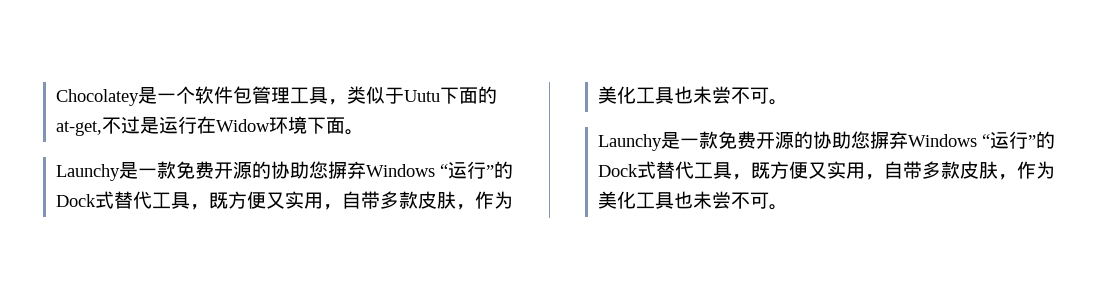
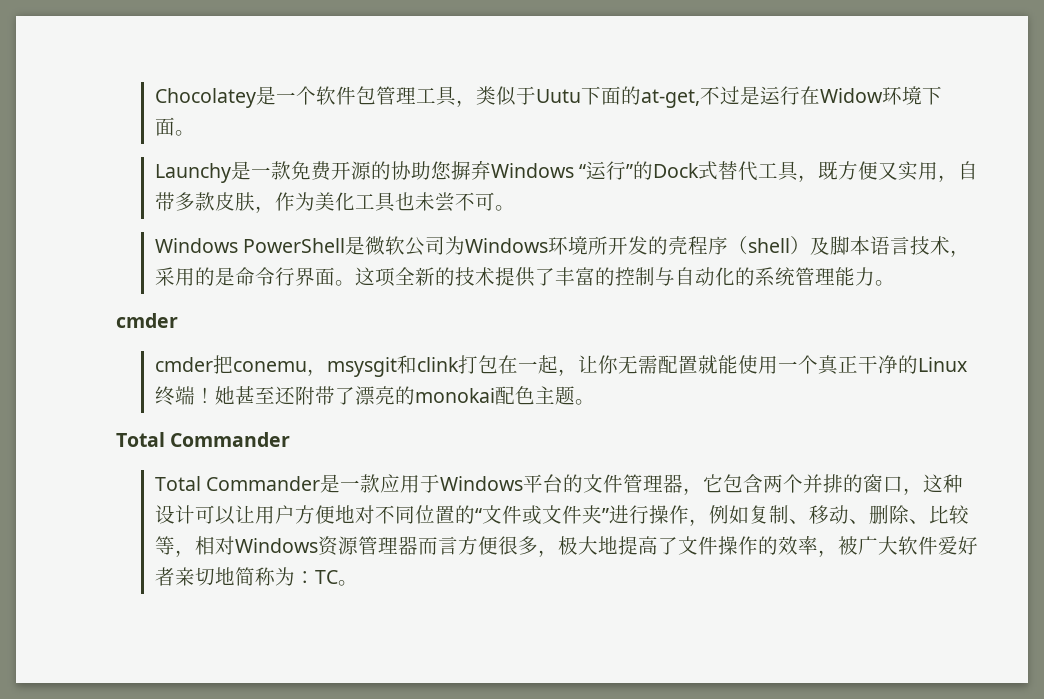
[598,131,1056,151] [598,161,1056,180] [598,191,770,209] Launchy是一款免费开源的协助您摒弃Windows “运行”的Dock式替代工具，既方便又实用，自带多款皮肤，作为美化工具也未尝不可 -> [154,236,970,257] [154,267,895,287] [116,313,178,328] [154,355,967,377] [154,386,595,406] [116,432,291,447] [154,474,963,495] [154,505,969,526] [154,536,978,557] [154,567,338,586] Windows PowerShell是微软公司为Windows环境所开发的壳程序（shell）及脚本语言技术，采用的是命令行界面。这项全新的技术提供了丰富的控制与自动化的系统管理能力。 // cmder // cmder把conemu，msysgit和clink打包在一起，让你无需配置就能使用一个真正干净的Linux终端！她甚至还附带了漂亮的monokai配色主题。 // Total Commander // Total Commander是一款应用于Windows平台的文件管理器，它包含两个并排的窗口，这种设计可以让用户方便地对不同位置的“文件或文件夹”进行操作，例如复制、移动、删除、比较等，相对Windows资源管理器而言方便很多，极大地提高了文件操作的效率，被广大软件爱好者亲切地简称为：TC

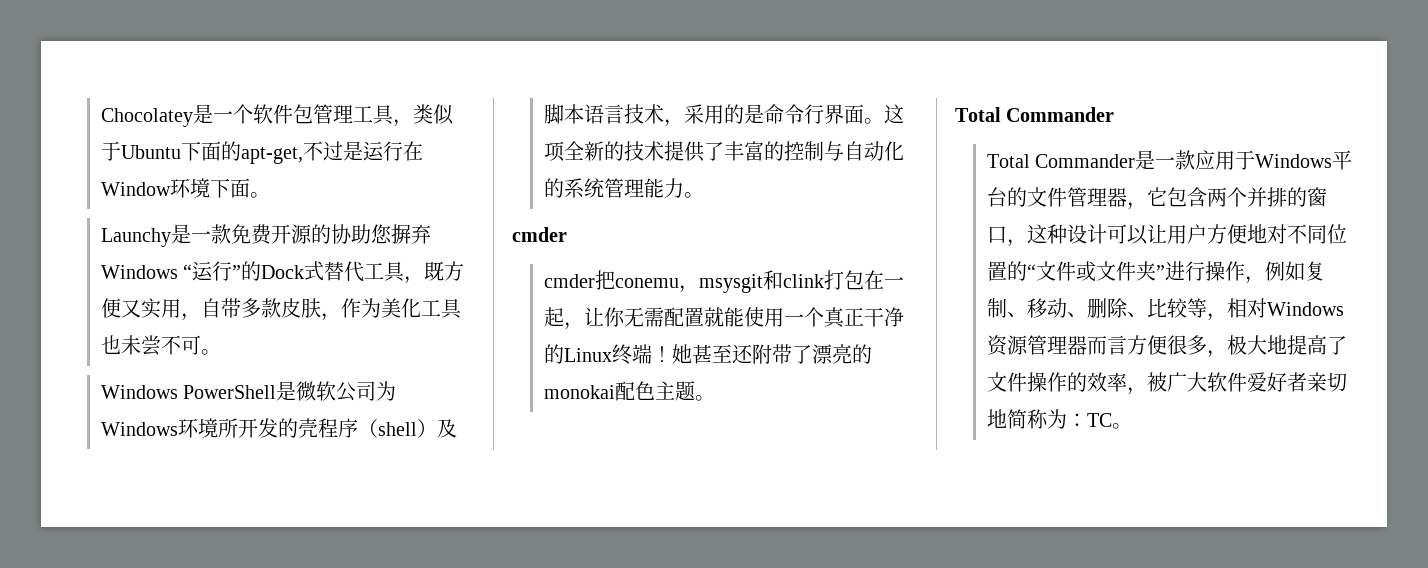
[535,86,700,108] Uutu下面的at-get, -> [121,141,304,164] Ubuntu下面的apt-get,
[819,88,883,103] Widow -> [101,182,172,196] Window

